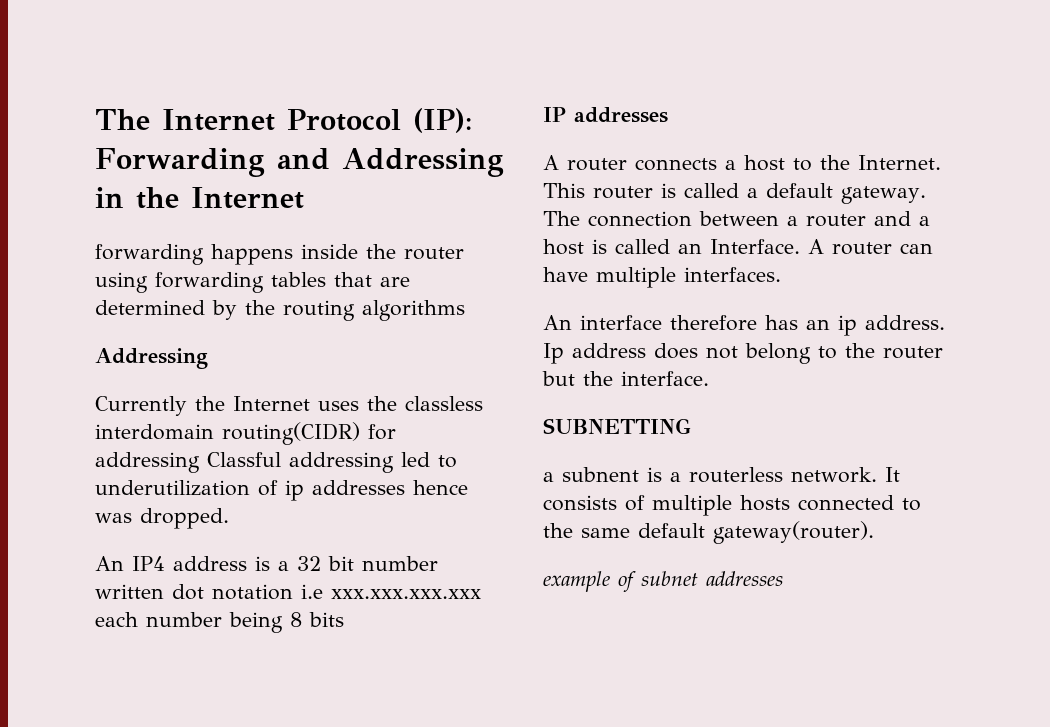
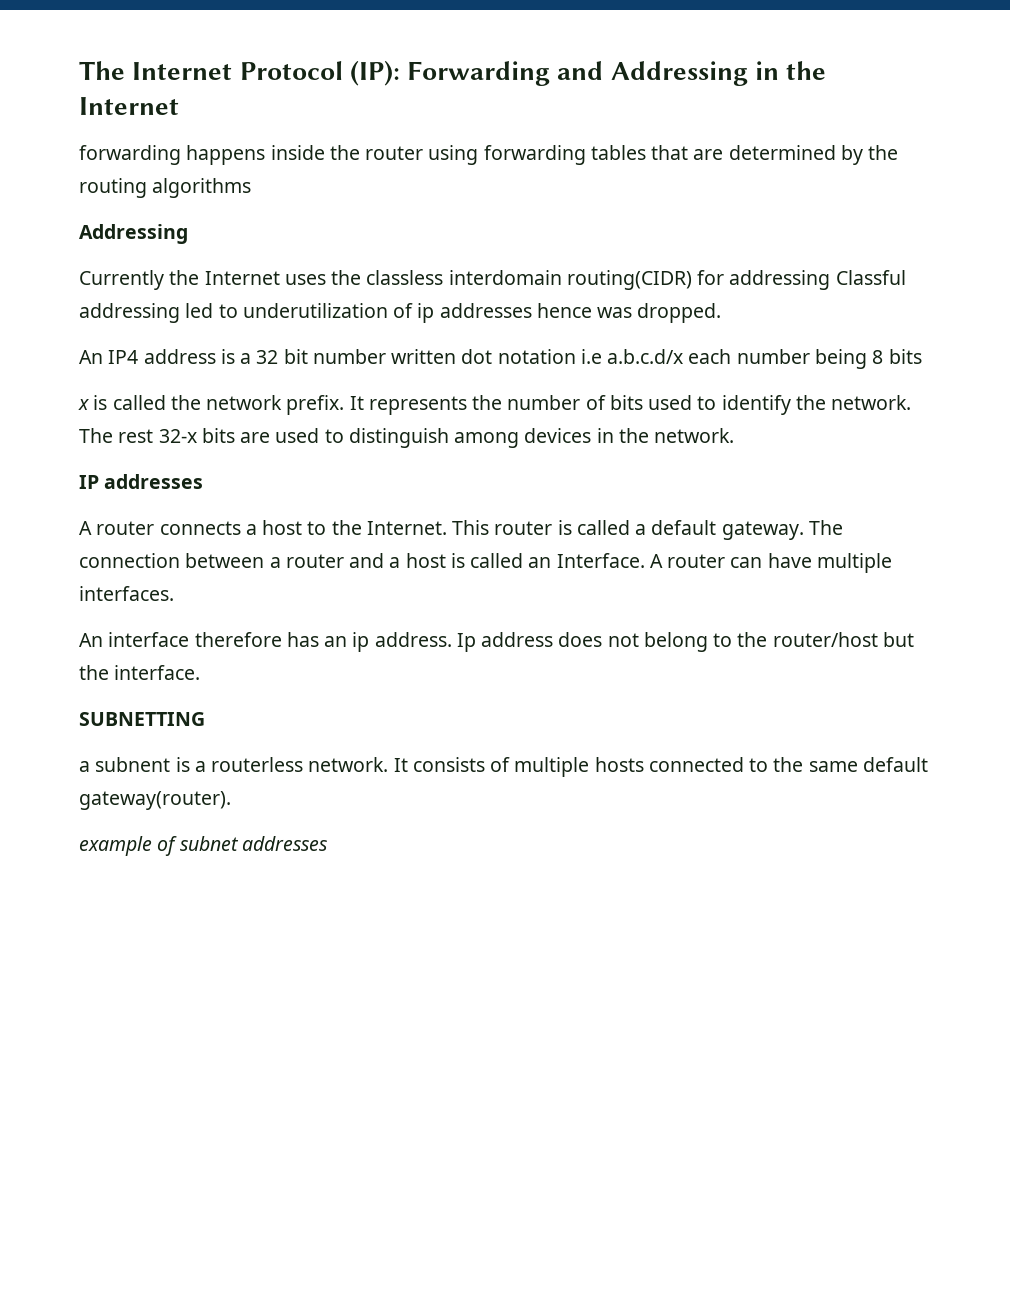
[331,589,481,599] xxx.xxx.xxx.xxx -> [607,349,684,364] a.b.c.d/x
(344, 619) none -> [78,395,912,415] [79,428,735,448] // x is called the network prefix. It represents the number of bits used to identify the network. The rest 32-x bits are used to distinguish among devices in the network.
[883,346,943,359] router -> [772,632,878,647] router/host

